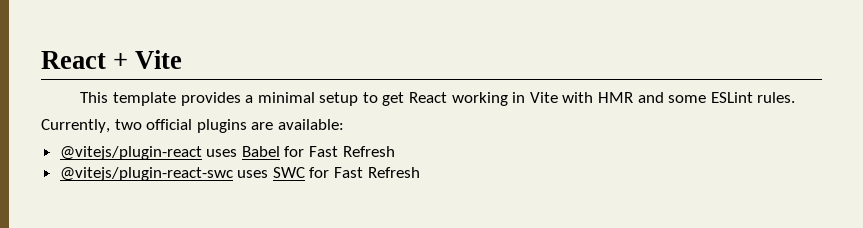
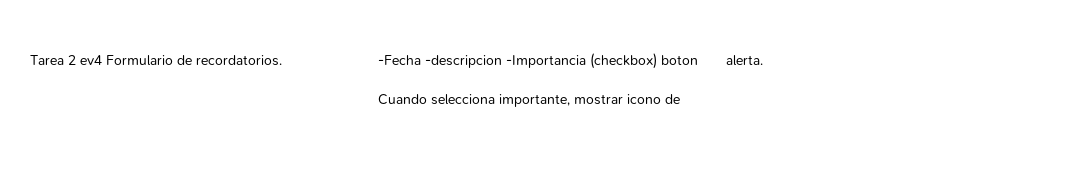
[41,50,183,69] [80,92,796,106] [41,119,344,133] [59,146,395,160] [59,167,420,181] React + Vite // This template provides a minimal setup to get React working in Vite with HMR and some ESLint rules. // Currently, two official plugins are available: // @vitejs/plugin-react uses Babel for Fast Refresh // @vitejs/plugin-react-swc uses SWC for Fast Refresh -> [30,55,282,66] [378,53,698,69] [378,94,680,107] [726,55,763,66] Tarea 2 ev4 Formulario de recordatorios. // -Fecha -descripcion -Importancia (checkbox) boton // Cuando selecciona importante, mostrar icono de alerta.

